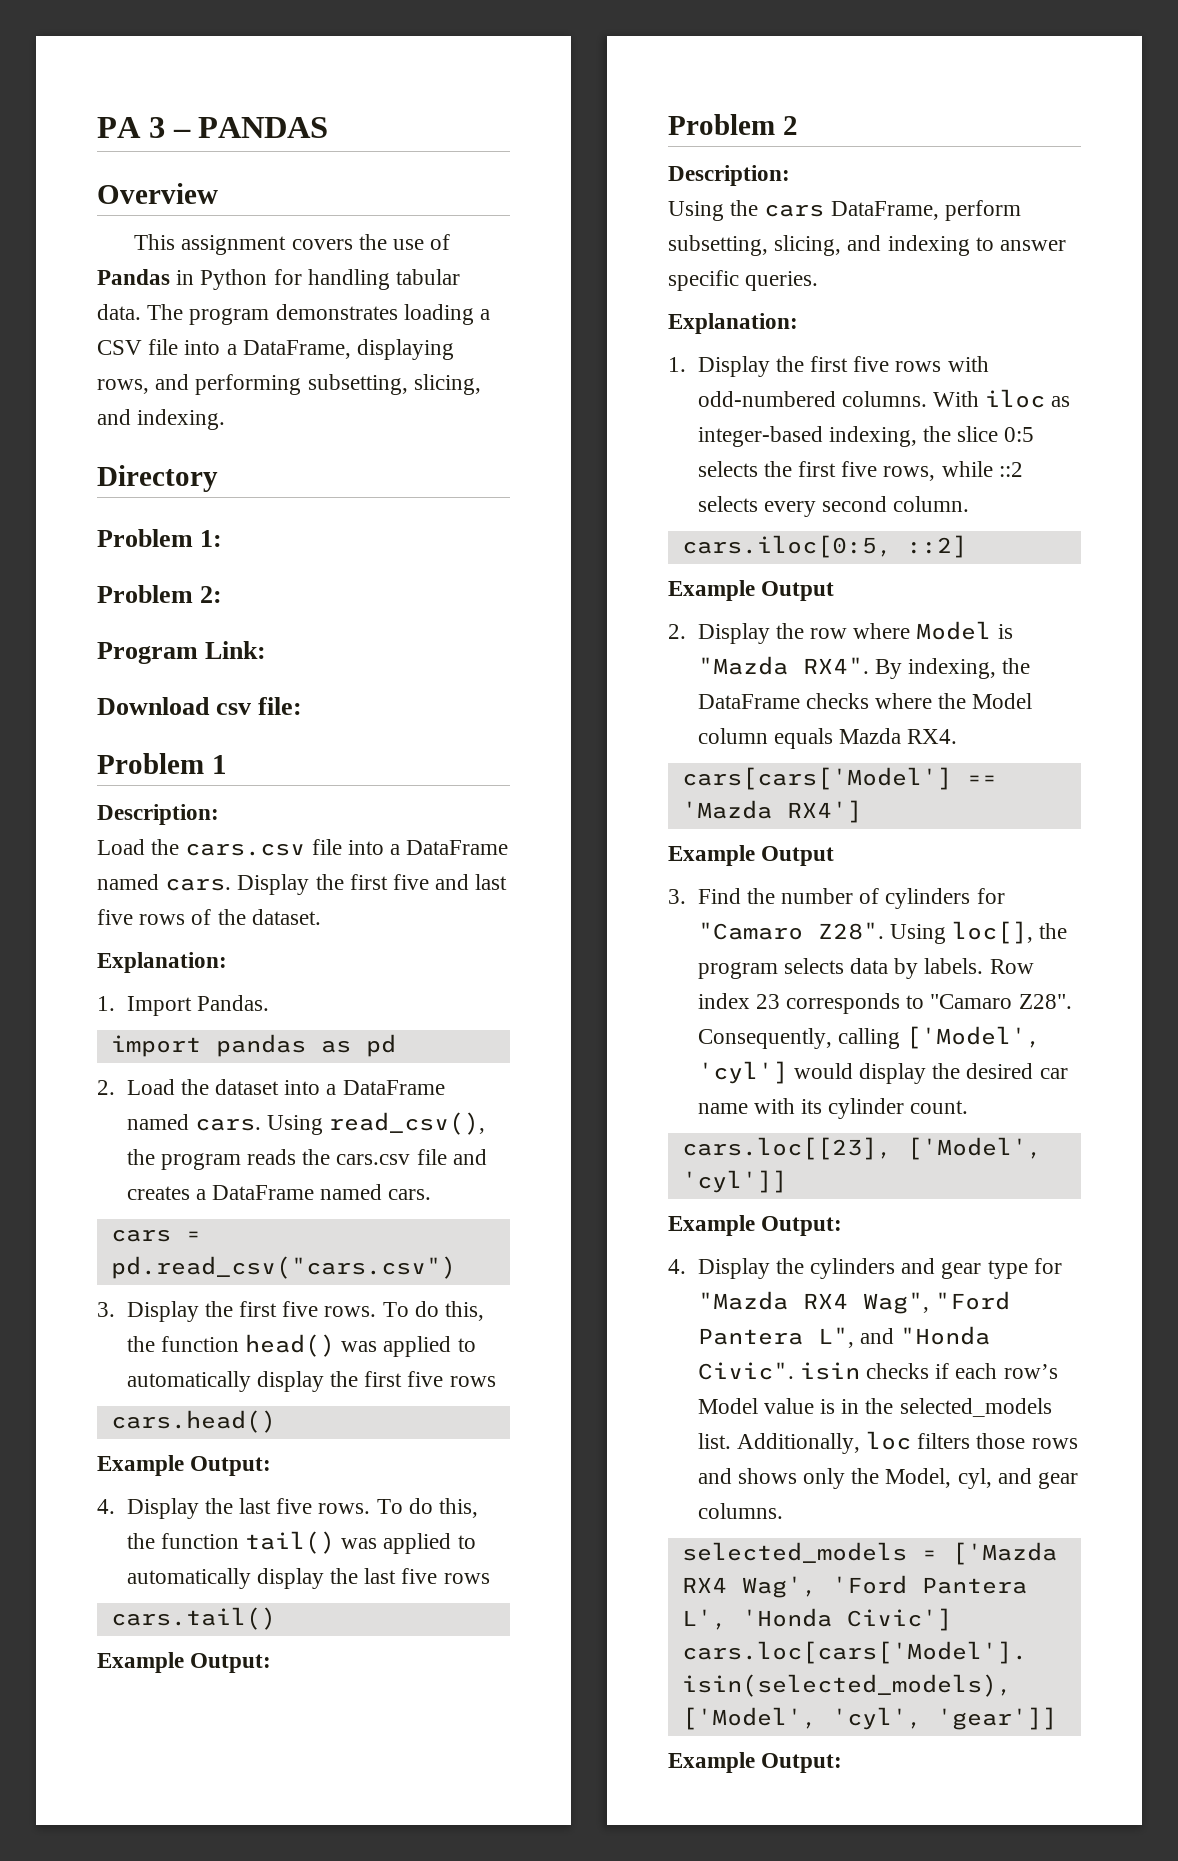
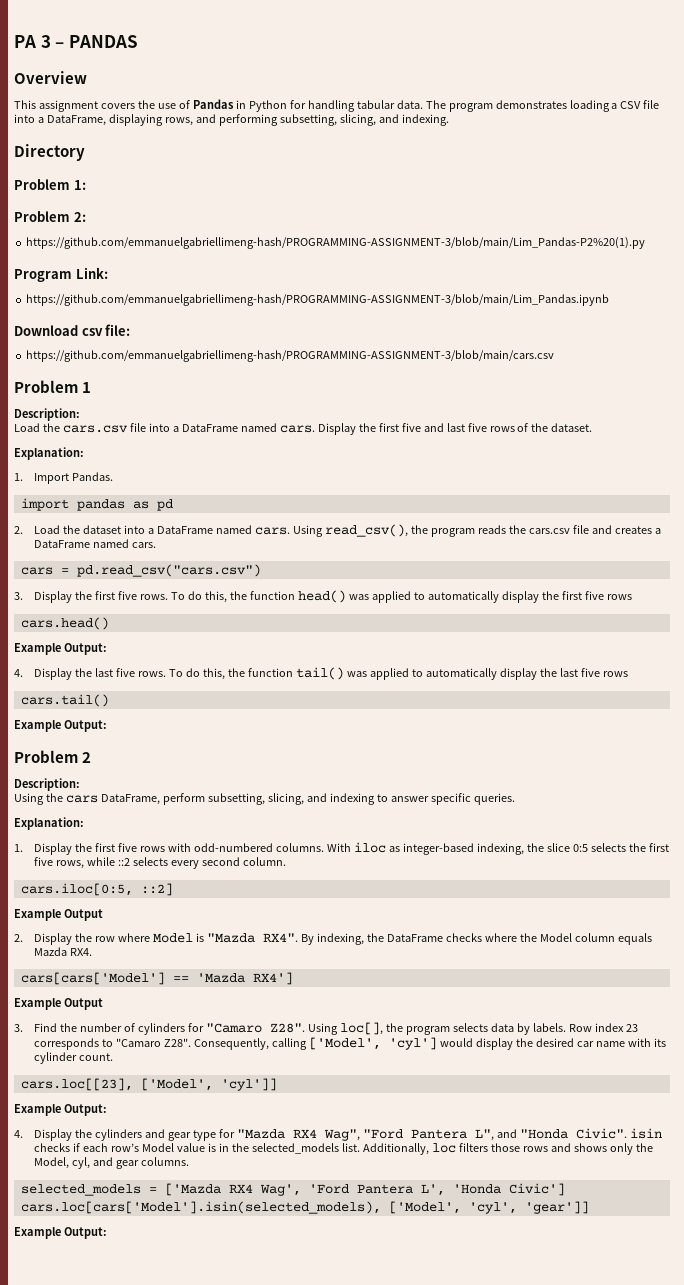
(223, 594) none -> [26,237,646,249] // https://github.com/emmanuelgabriellimeng-hash/PROGRAMMING-ASSIGNMENT-3/blob/main/Lim_Pandas-P2%20(1).py
(267, 650) none -> [26,294,610,306] // https://github.com/emmanuelgabriellimeng-hash/PROGRAMMING-ASSIGNMENT-3/blob/main/Lim_Pandas.ipynb
(303, 706) none -> [26,350,555,362] // https://github.com/emmanuelgabriellimeng-hash/PROGRAMMING-ASSIGNMENT-3/blob/main/cars.csv

